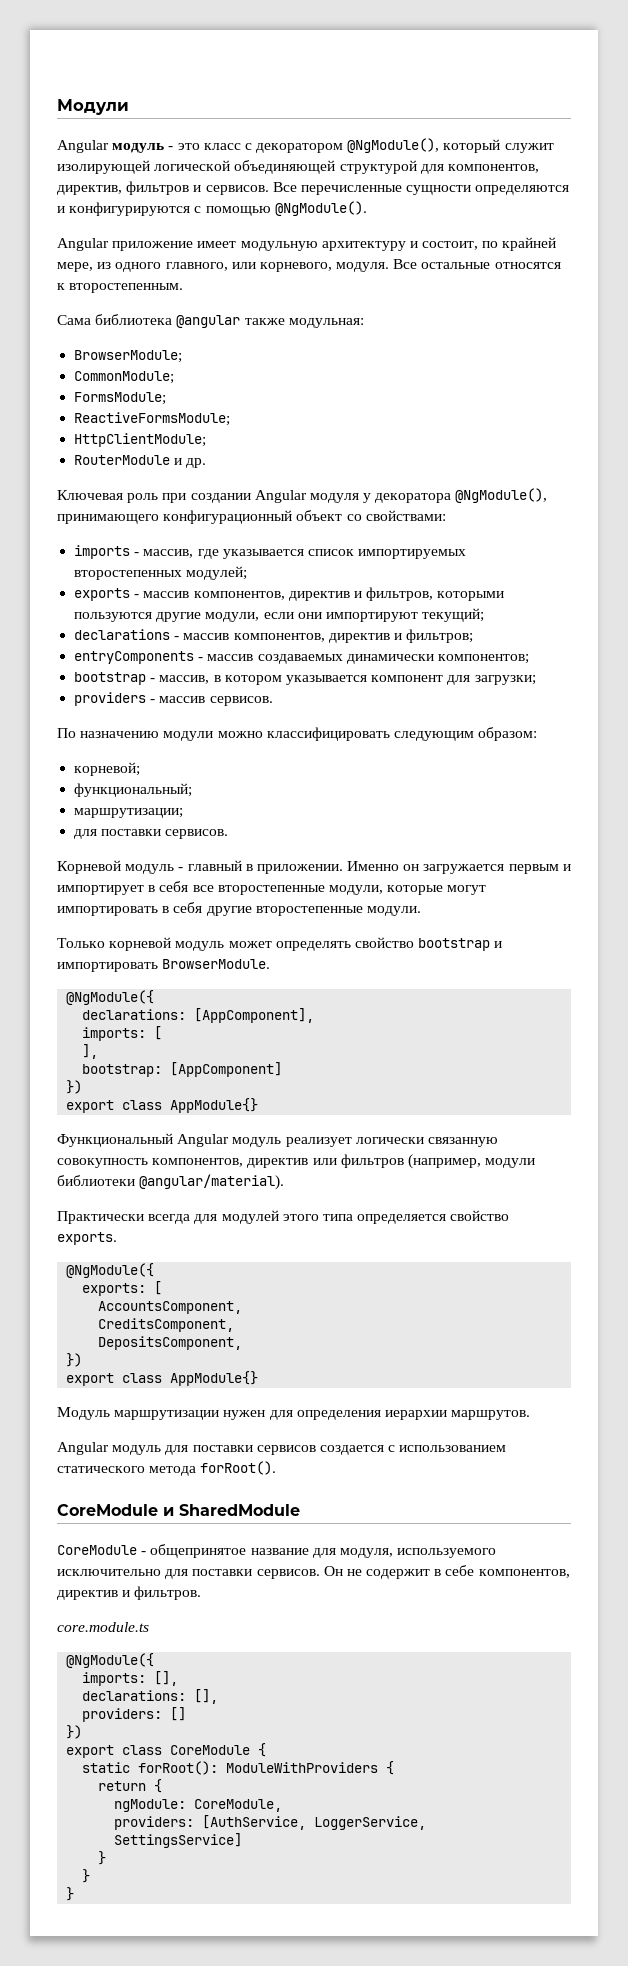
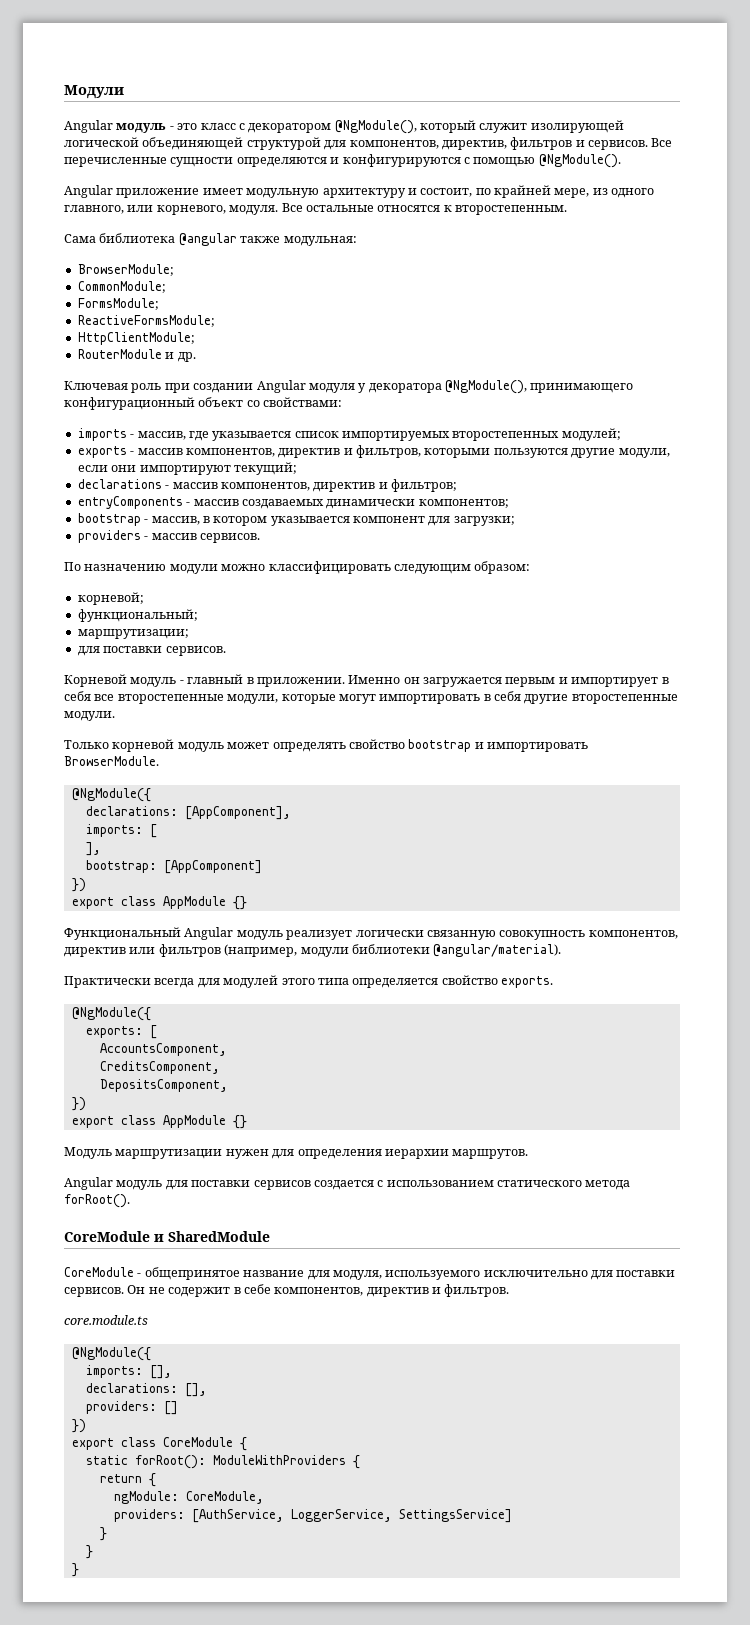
[170,1098,259,1113] AppModule{} -> [162,896,247,910] AppModule {}
[170,1371,259,1386] AppModule{} -> [162,1115,247,1129] AppModule {}

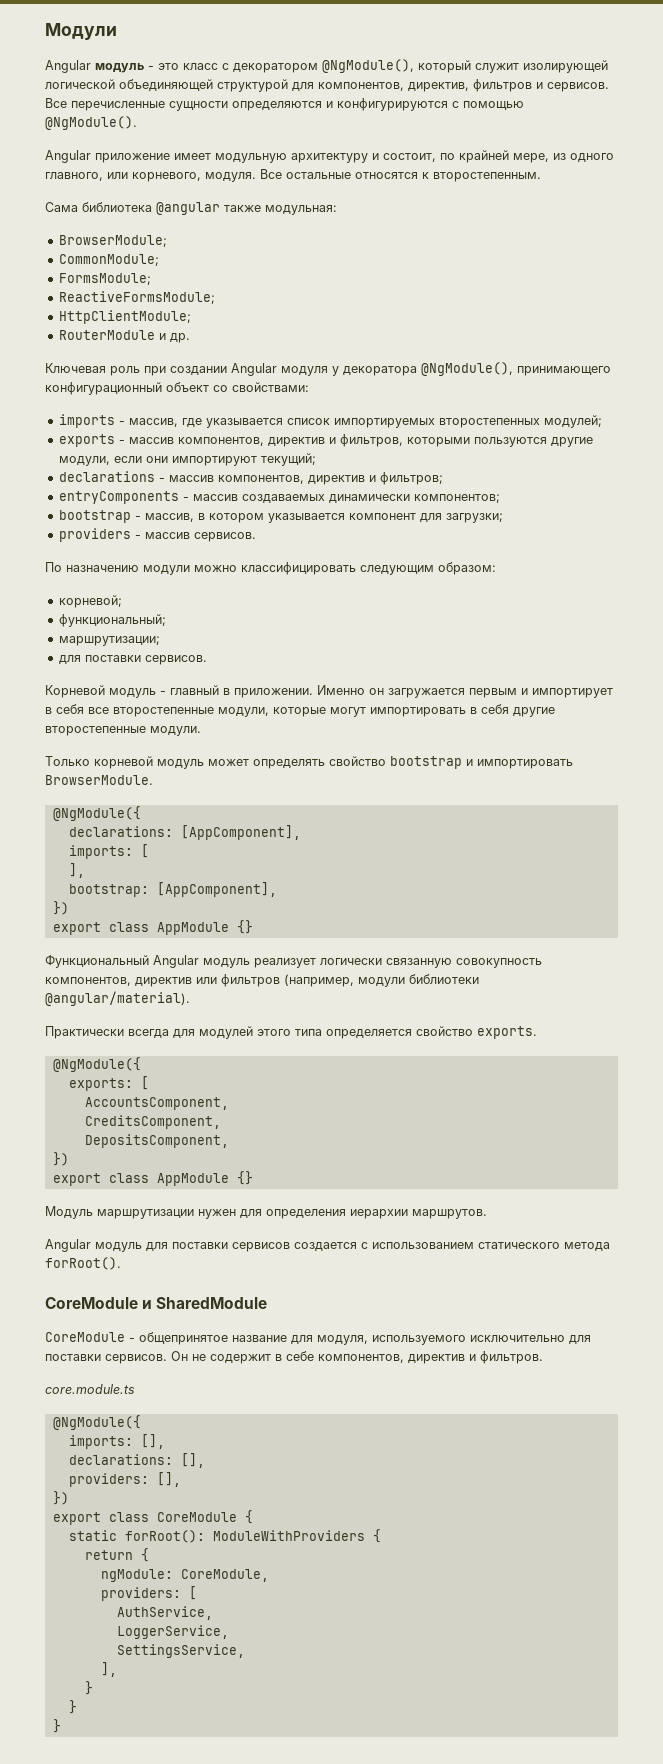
[163,860,262,874] [AppComponent] -> [156,882,277,897] [AppComponent],
[163,1401,178,1415] [] -> [156,1472,181,1487] [],
[191,1509,284,1523] [AuthService, -> [188,1586,197,1600] [116,1606,213,1620] [ // AuthService, //
[398,1509,512,1523] SettingsService] -> [116,1644,245,1658] [100,1662,117,1677] // SettingsService, // ],

